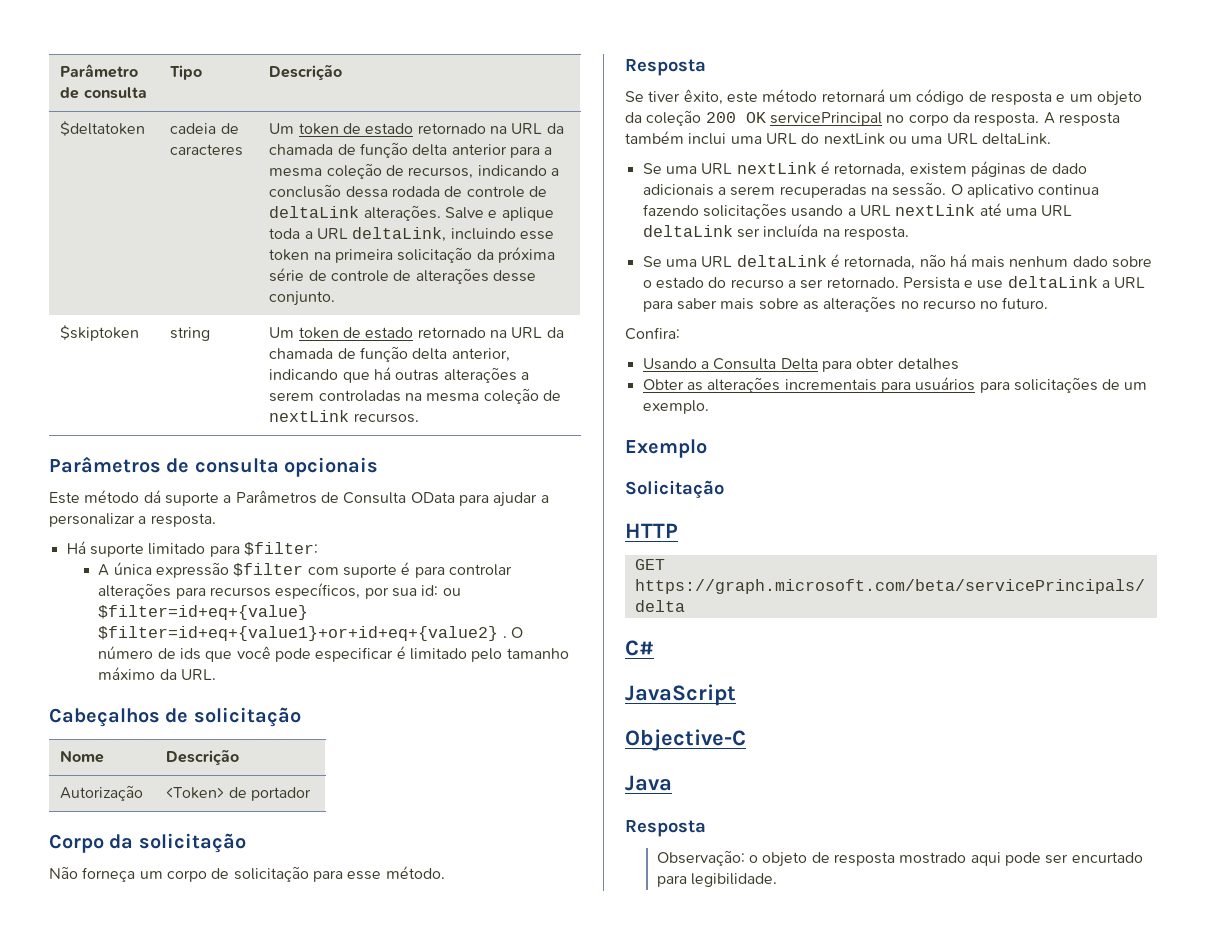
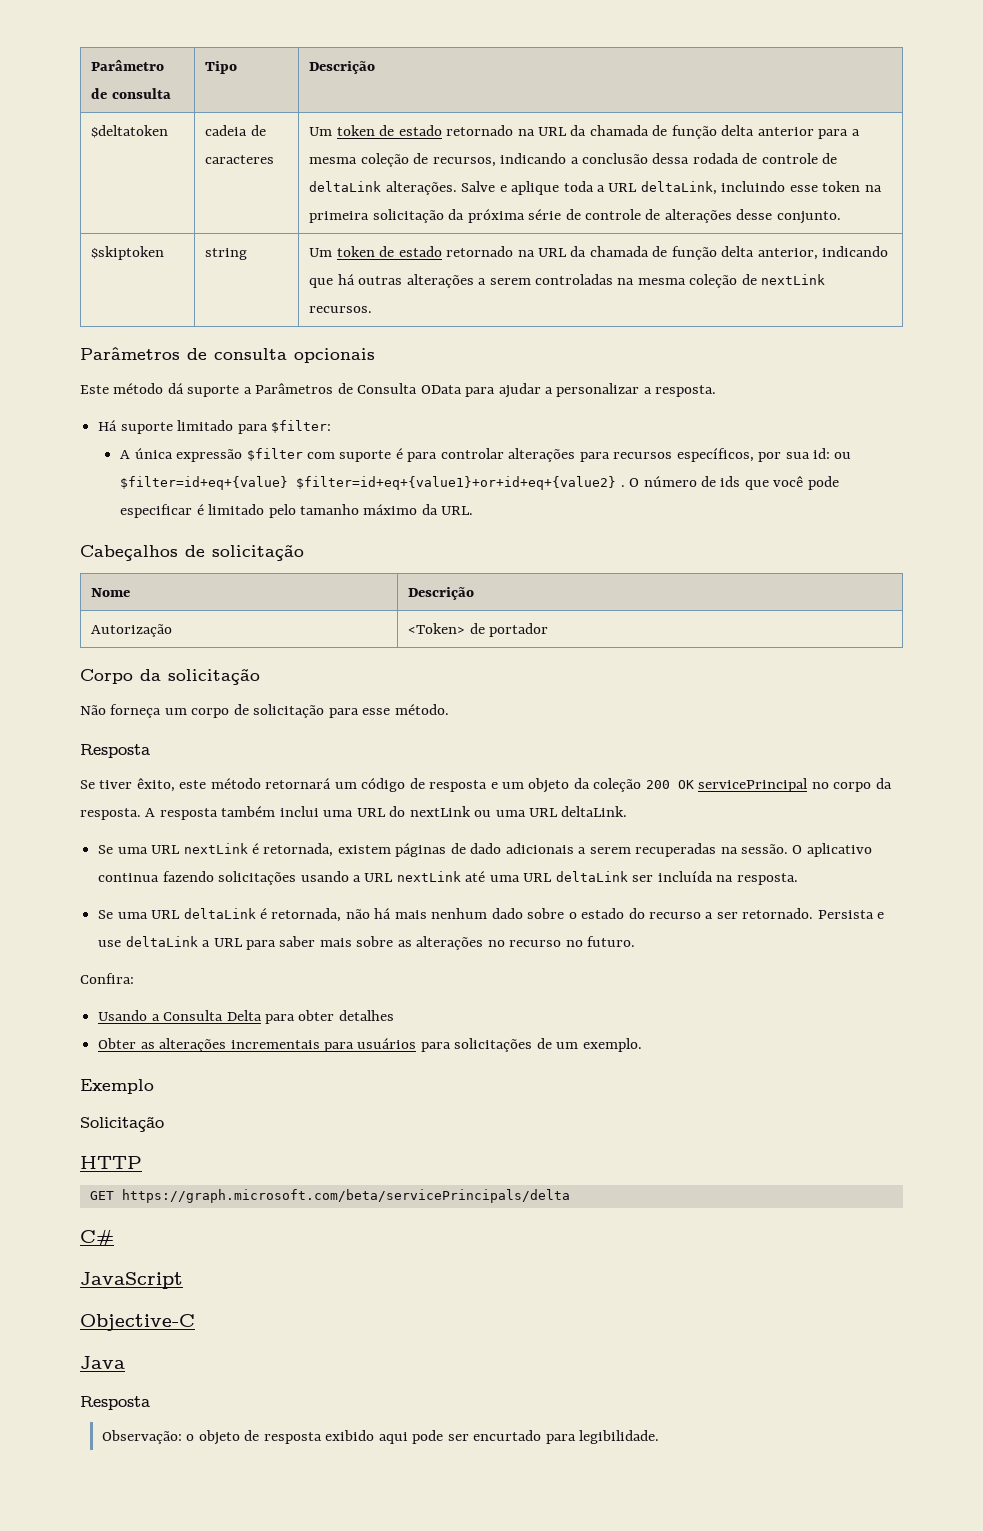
[899,852,967,864] mostrado -> [325,1430,375,1441] exibido

